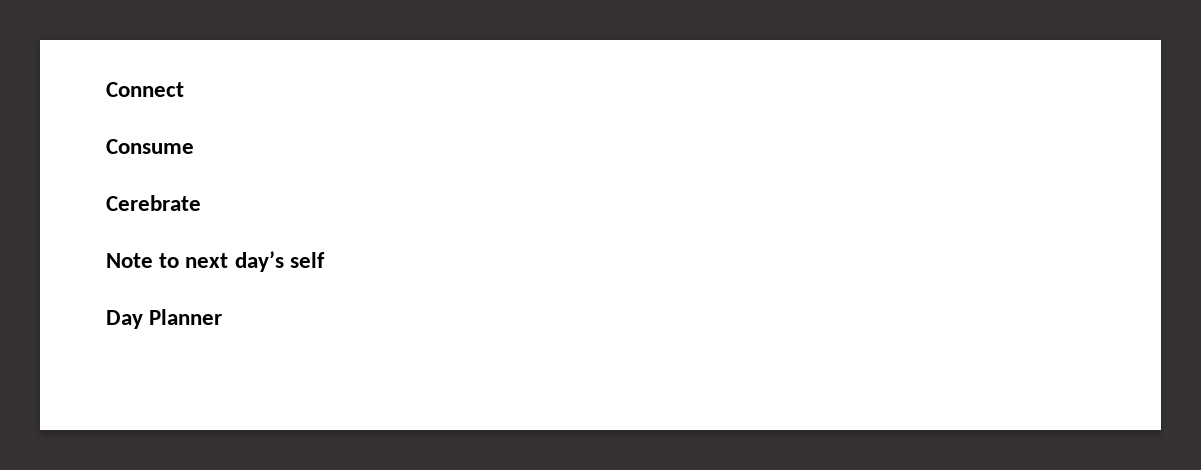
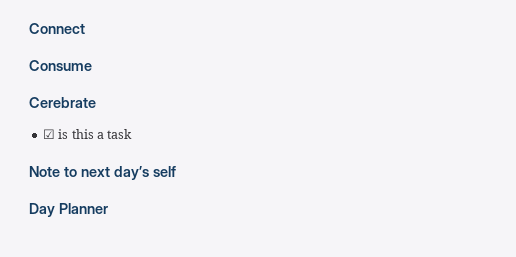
(201, 203) none -> [42,129,133,139] // ☑ is this a task

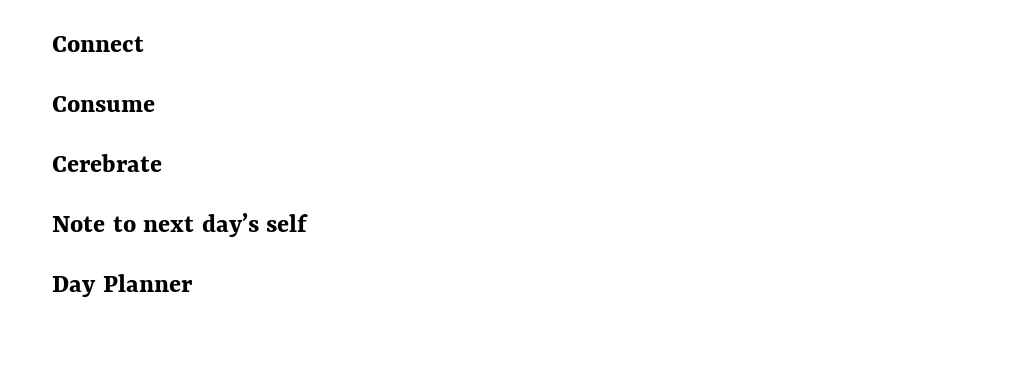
[42,129,133,139] // ☑ is this a task -> (162, 163) none

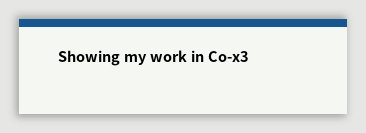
[52,36,144,52] [52,96,155,112] [52,154,162,172] [52,213,309,237] [52,274,193,297] Connect // Consume // Cerebrate // Note to next day’s self // Day Planner -> [58,50,249,66] Showing my work in Co-x3

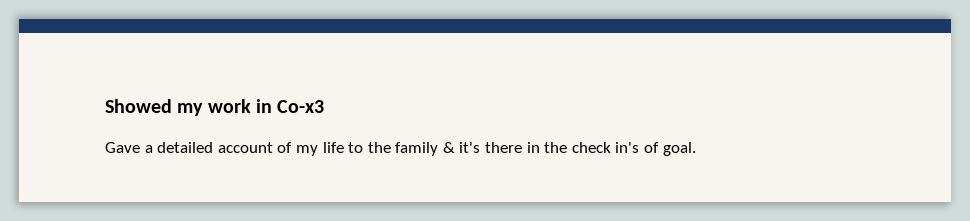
[58,50,120,66] Showing -> [105,99,172,113] Showed
(249, 56) none -> [105,142,696,156] // Gave a detailed account of my life to the family & it's there in the check in's of goal.

